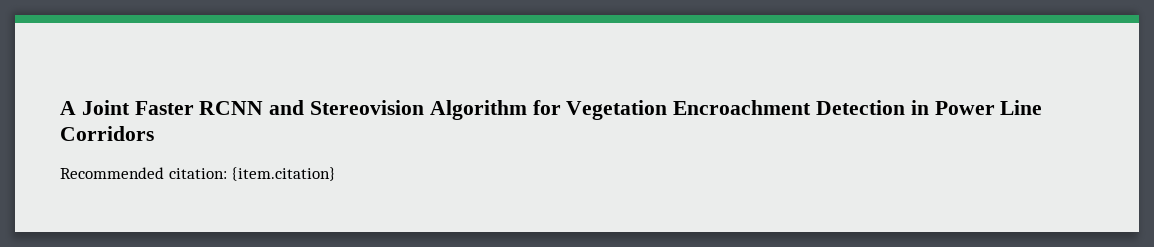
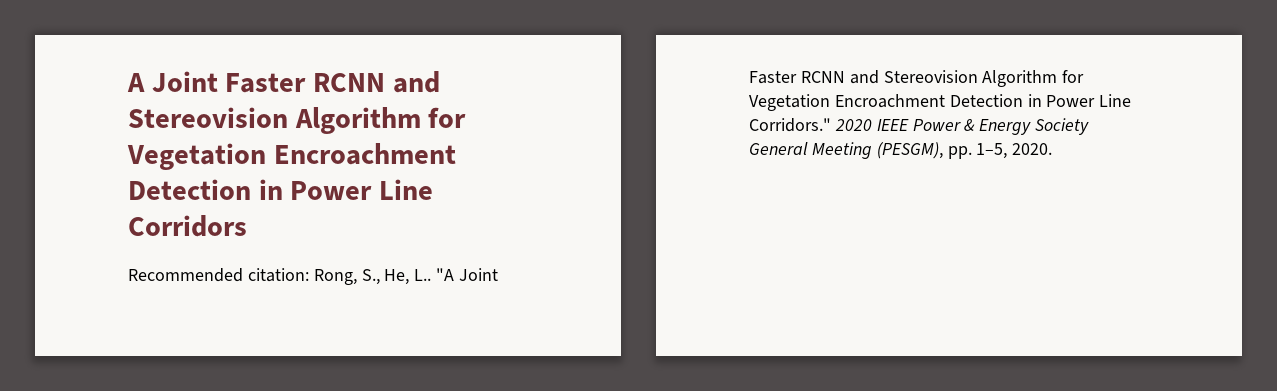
[231,167,337,181] {item.citation} -> [313,268,499,285] [749,70,1085,87] [749,94,1132,111] [749,118,1090,135] [749,142,1053,159] Rong, S., He, L.. "A Joint Faster RCNN and Stereovision Algorithm for Vegetation Encroachment Detection in Power Line Corridors." 2020 IEEE Power & Energy Society General Meeting (PESGM), pp. 1–5, 2020.

